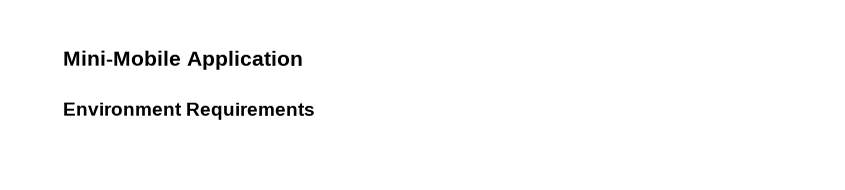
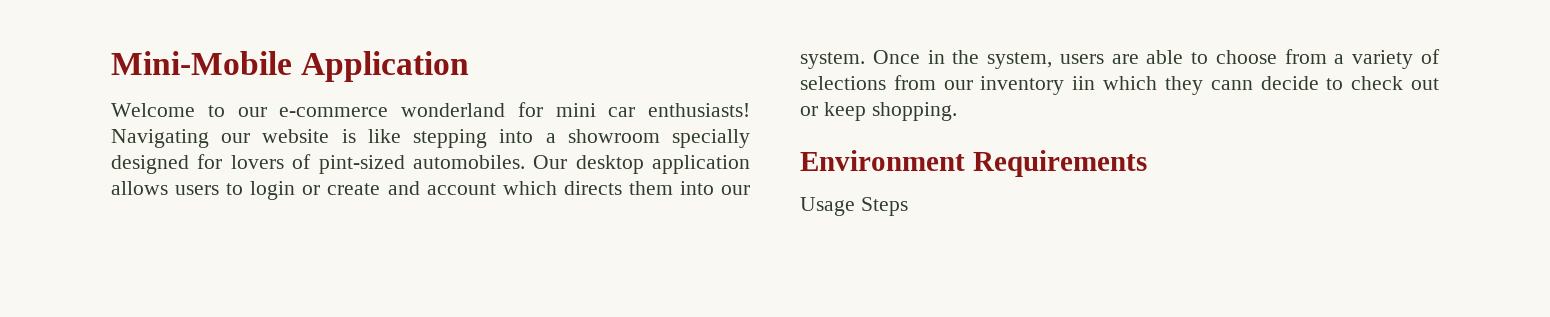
(304, 60) none -> [111,102,750,117] [111,129,750,148] [111,154,750,174] [111,181,751,200] [800,49,1440,69] [800,75,1439,95] [800,102,957,121] // Welcome to our e-commerce wonderland for mini car enthusiasts! Navigating our website is like stepping into a showroom specially designed for lovers of pint-sized automobiles. Our desktop application allows users to login or create and account which directs them into our system. Once in the system, users are able to choose from a variety of selections from our inventory iin which they cann decide to check out or keep shopping.
(316, 111) none -> [800,197,908,216] // Usage Steps

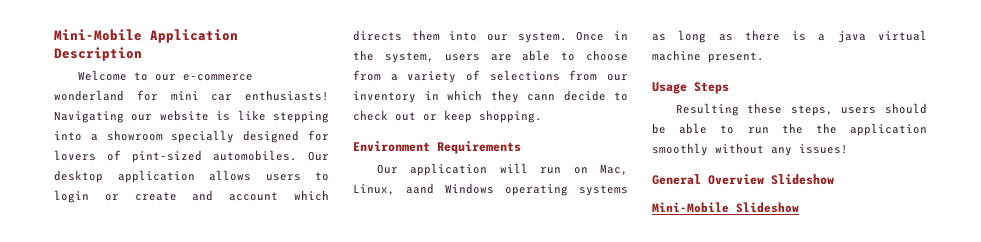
(470, 66) none -> [54,47,142,61] Description
[1072,76,1096,90] iin -> [424,91,439,100] in
[800,197,908,216] Usage Steps -> [376,163,628,176] [353,183,628,196] [652,30,927,43] [652,50,764,63] [652,82,729,94] [675,103,927,116] [652,123,927,136] [652,143,848,156] [652,174,834,185] [652,202,799,213] Our application will run on Mac, Linux, aand Windows operating systems as long as there is a java virtual machine present. // Usage Steps // Resulting these steps, users should be able to run the the application smoothly without any issues! // General Overview Slideshow // Mini-Mobile Slideshow

